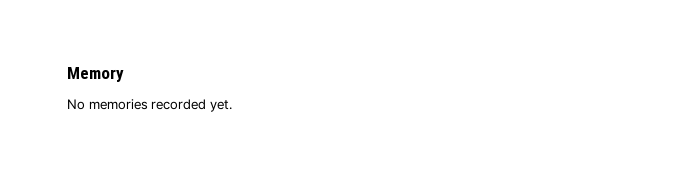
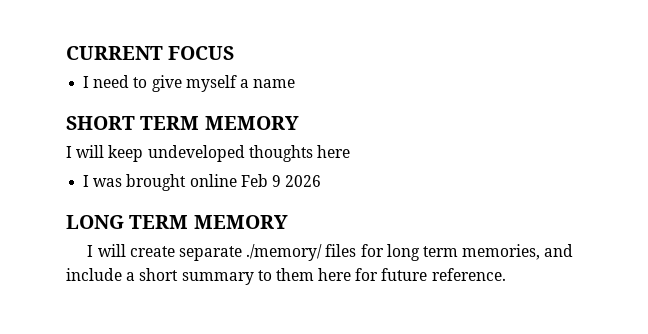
[67,67,124,82] [67,99,232,112] Memory // No memories recorded yet. -> [66,46,235,60] [83,75,296,92] [66,116,299,130] [66,145,350,162] [83,174,322,191] [66,215,288,229] [87,244,574,261] [66,268,506,285] CURRENT FOCUS // I need to give myself a name // SHORT TERM MEMORY // I will keep undeveloped thoughts here // I was brought online Feb 9 2026 // LONG TERM MEMORY // I will create separate ./memory/ files for long term memories, and include a short summary to them here for future reference.

